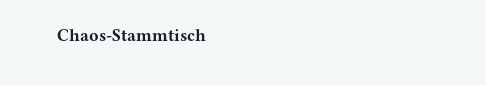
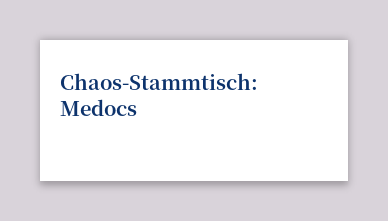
[57,29,206,41] Chaos-Stammtisch -> [60,73,258,90] [60,99,137,116] Chaos-Stammtisch: Medocs

